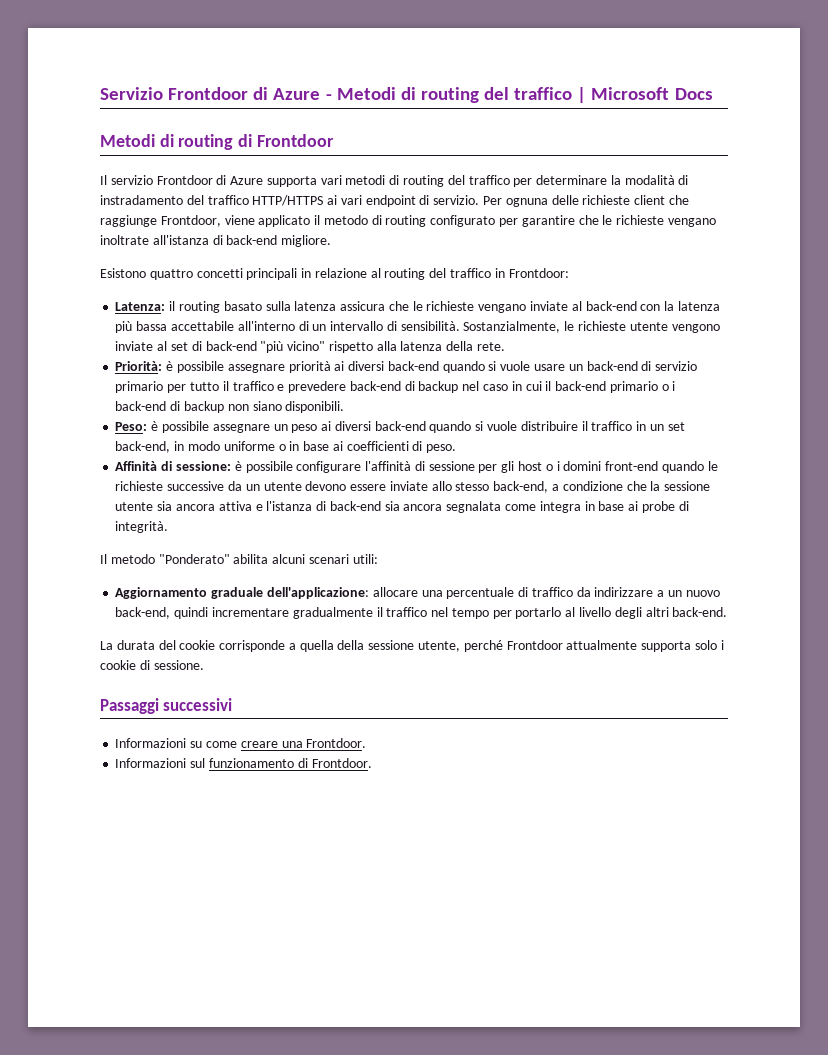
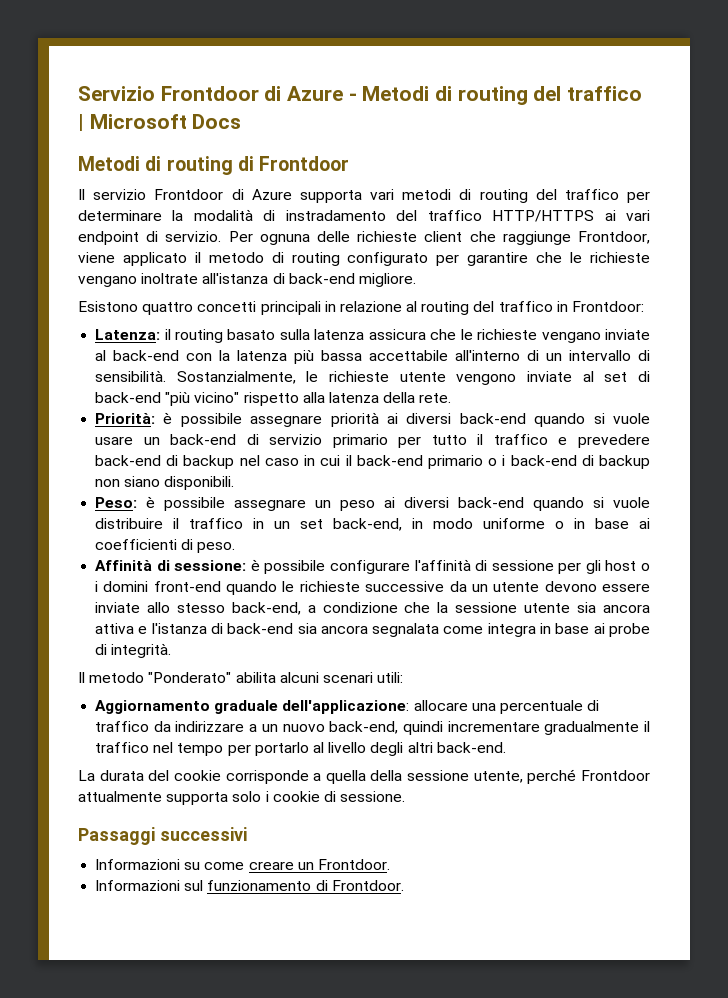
[281,741,303,748] una -> [297,862,314,870] un

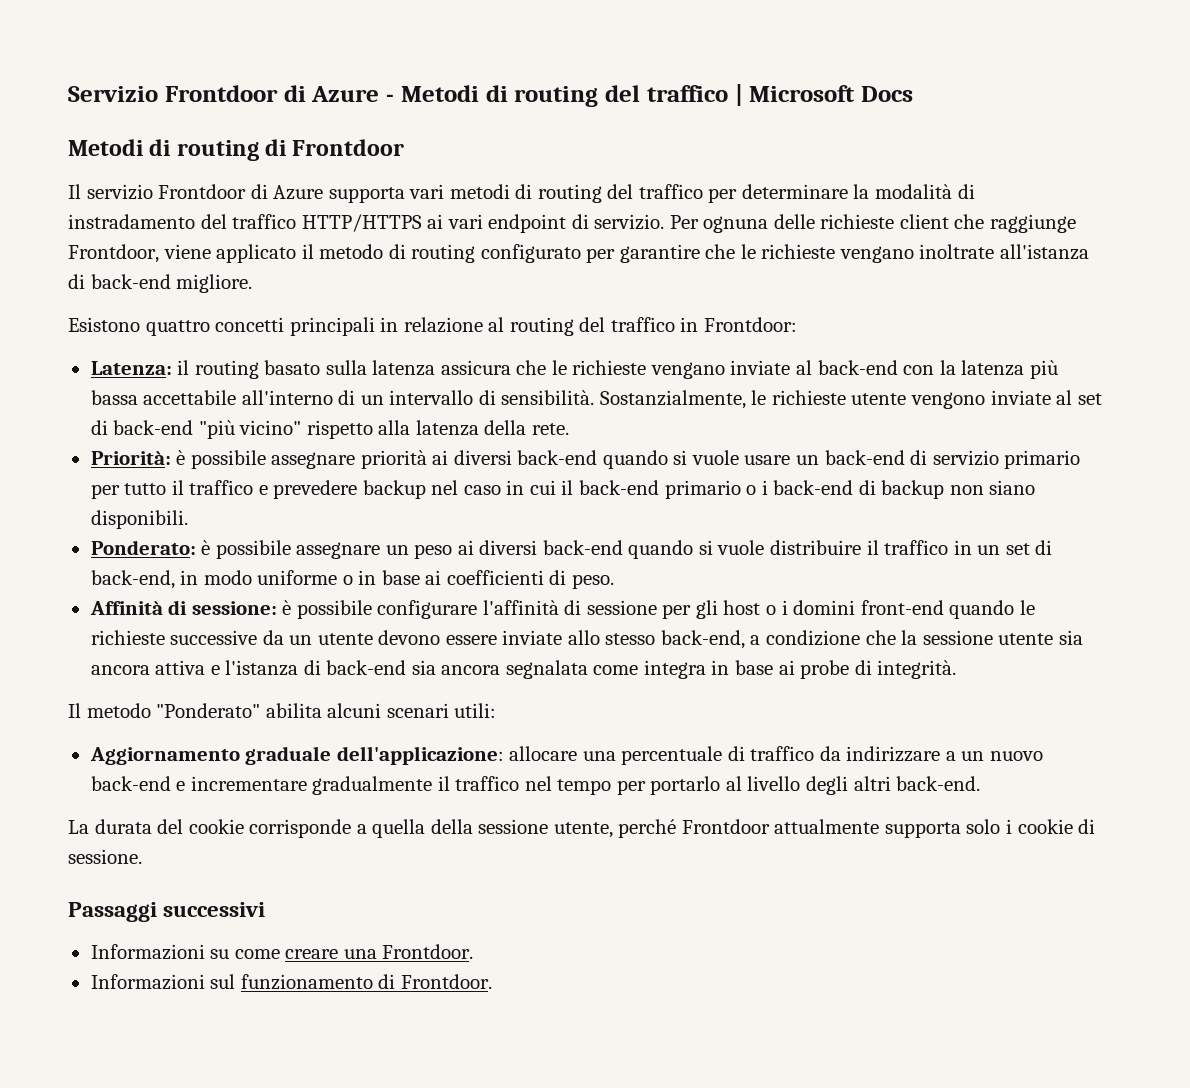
[95,455,179,466] back-end di -> (358, 489) none
[95,497,138,508] Peso: -> [90,540,196,555] Ponderato:
(324, 524) none -> [1035,540,1053,555] di
[329,721,443,735] back-end, quindi -> [90,776,186,791] back-end e
[297,862,314,870] un -> [343,949,377,959] una

